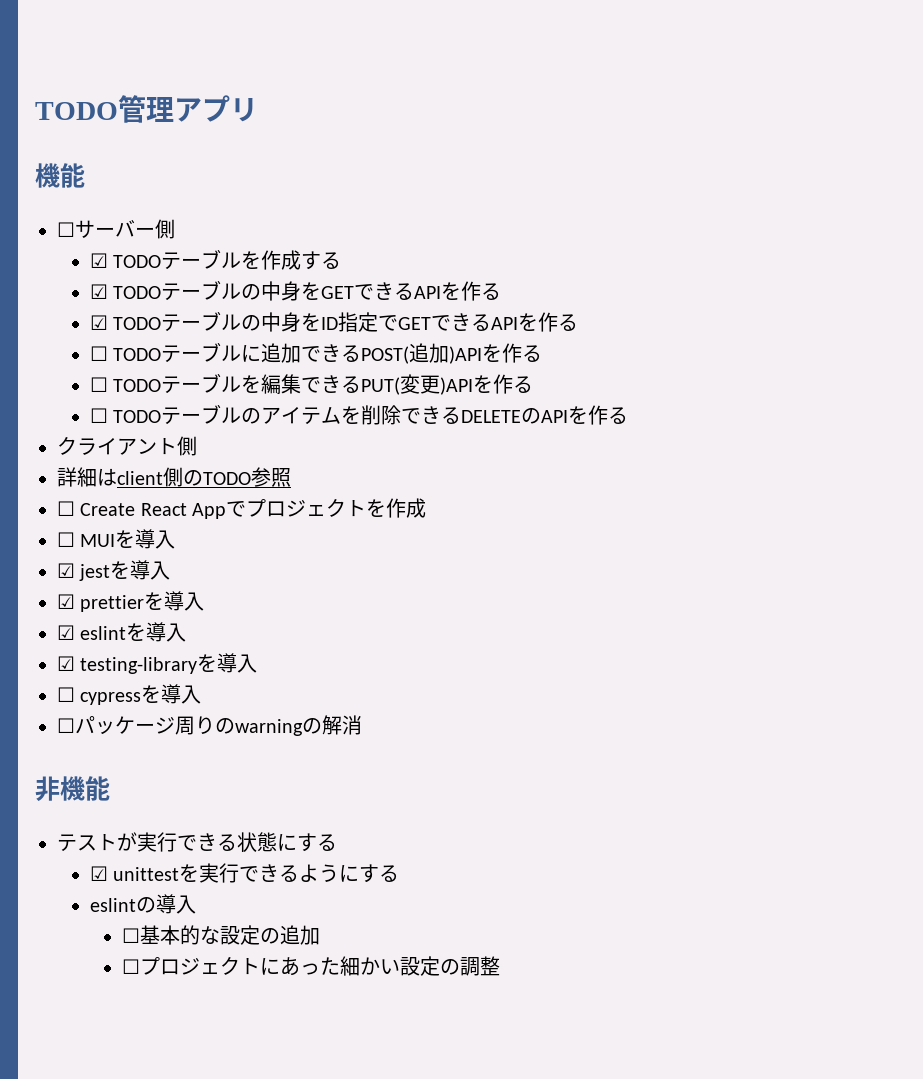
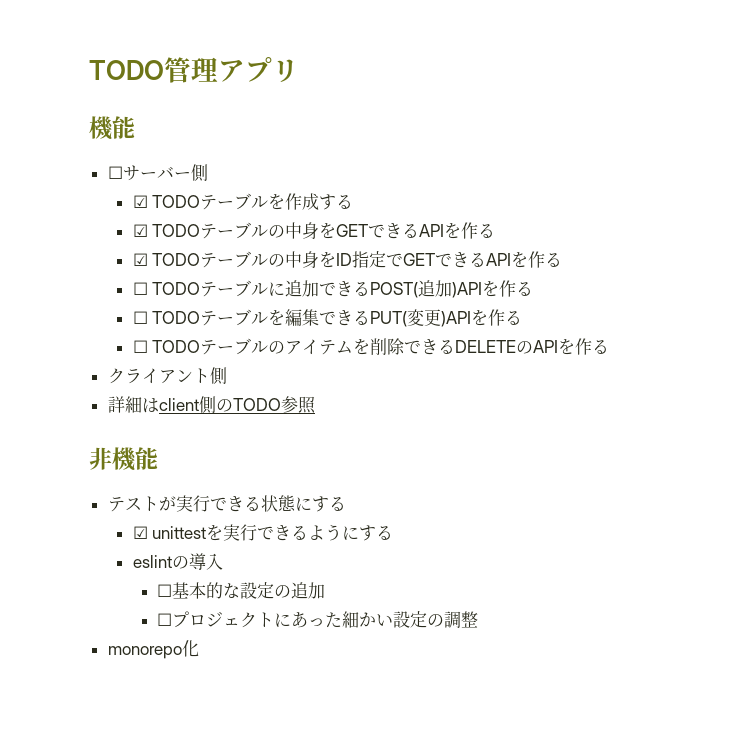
[57,498,427,519] [57,529,176,549] [57,560,171,581] [57,591,205,612] [57,622,187,642] [57,653,258,674] [57,684,202,705] [57,715,362,736] // ☐ Create React Appでプロジェクトを作成 // ☐ MUIを導入 // ☑ jestを導入 // ☑ prettierを導入 // ☑ eslintを導入 // ☑ testing-libraryを導入 // ☐ cypressを導入 // ☐パッケージ周りのwarningの解消 -> (316, 405) none
(501, 966) none -> [107,640,199,659] // monorepo化

